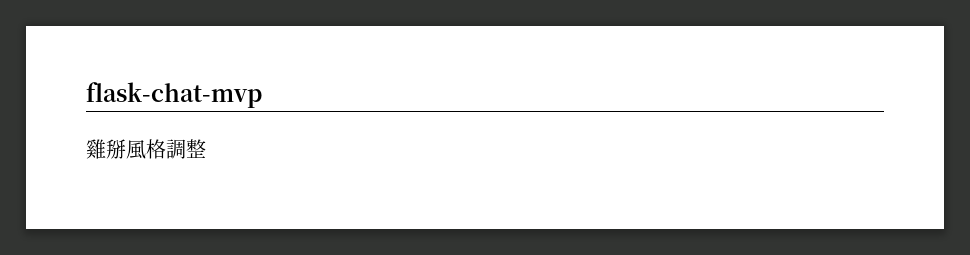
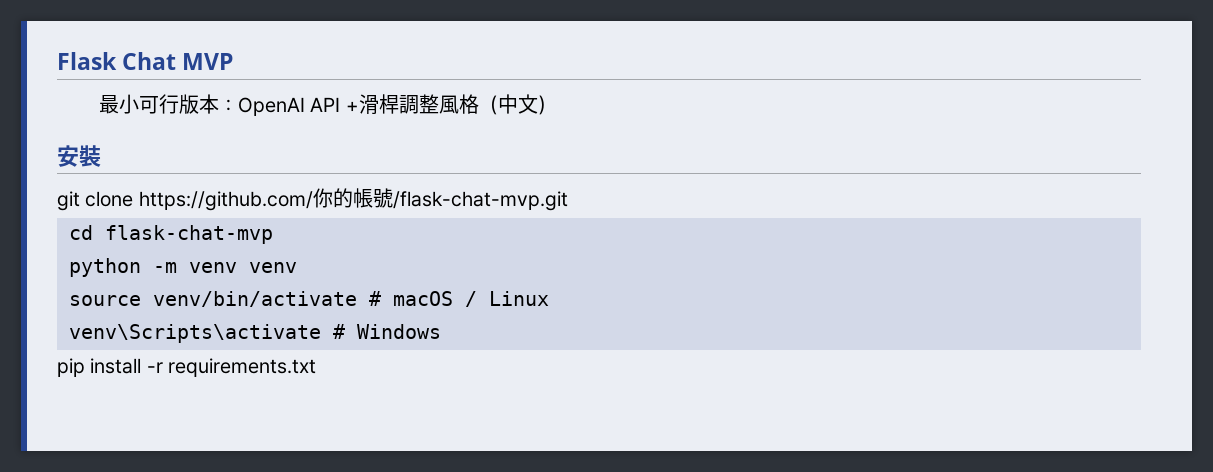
[86,82,262,108] [86,139,206,159] flask-chat-mvp // 雞掰風格調整 -> [57,52,234,70] [99,94,557,116] [57,145,101,167] [57,188,568,211] [69,225,273,244] [69,258,297,277] [69,291,549,307] [69,324,441,343] [57,358,317,377] Flask Chat MVP // 最小可行版本：OpenAI API +滑桿調整風格（中文） // 安裝 // git clone https://github.com/你的帳號/flask-chat-mvp.git // cd flask-chat-mvp // python -m venv venv // source venv/bin/activate # macOS / Linux // venv\Scripts\activate # Windows // pip install -r requirements.txt

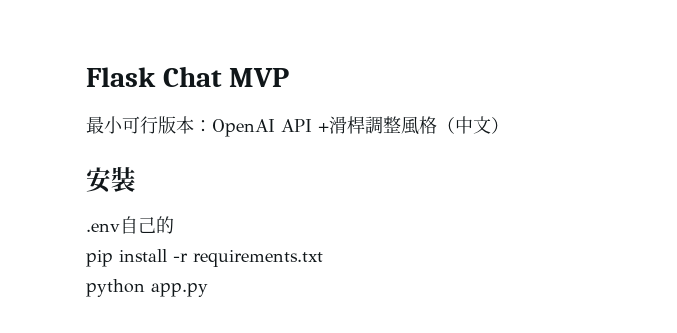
[57,188,568,211] [69,225,273,244] [69,258,297,277] [69,291,549,307] [69,324,441,343] git clone https://github.com/你的帳號/flask-chat-mvp.git // cd flask-chat-mvp // python -m venv venv // source venv/bin/activate # macOS / Linux // venv\Scripts\activate # Windows -> [86,216,174,234] .env自己的
(317, 367) none -> [86,279,208,297] // python app.py

